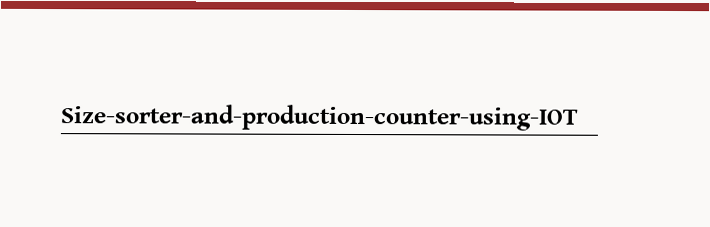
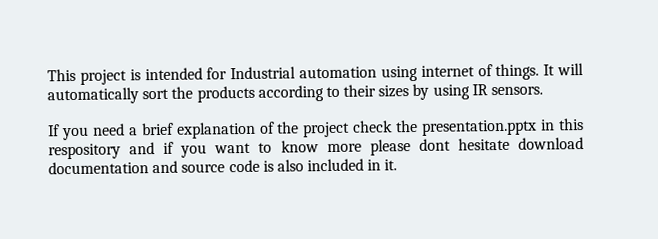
[60,104,579,131] Size-sorter-and-production-counter-using-IOT -> [47,63,584,85] [47,83,544,105] [48,118,584,141] [48,137,584,160] [48,158,398,175] This project is intended for Industrial automation using internet of things. It will automatically sort the products according to their sizes by using IR sensors. // If you need a brief explanation of the project check the presentation.pptx in this respository and if you want to know more please dont hesitate download documentation and source code is also included in it.

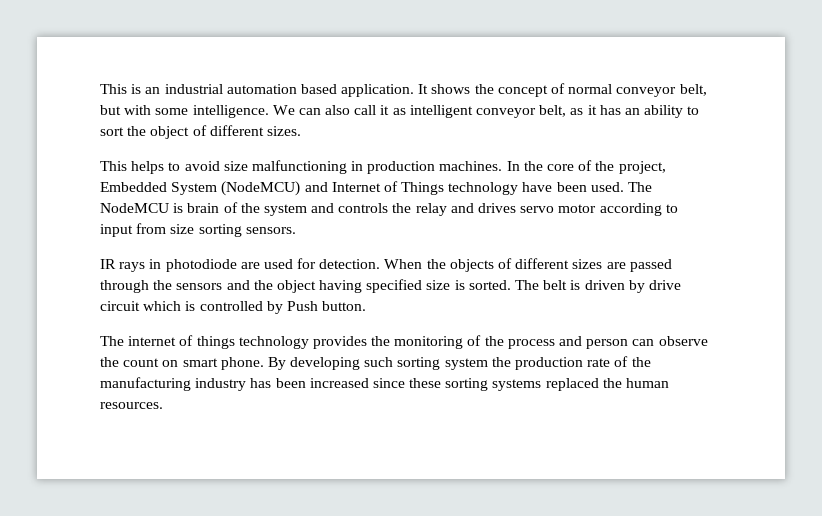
[47,63,584,85] [47,83,544,105] [48,118,584,141] [48,137,584,160] [48,158,398,175] This project is intended for Industrial automation using internet of things. It will automatically sort the products according to their sizes by using IR sensors. // If you need a brief explanation of the project check the presentation.pptx in this respository and if you want to know more please dont hesitate download documentation and source code is also included in it. -> [100,83,707,97] [100,105,700,118] [100,125,301,139] [100,160,666,174] [100,181,653,196] [100,202,678,216] [100,223,296,237] [100,258,672,272] [100,279,681,293] [100,301,367,314] [100,335,708,349] [100,356,651,370] [100,377,670,391] [100,402,163,409] This is an industrial automation based application. It shows the concept of normal conveyor belt, but with some intelligence. We can also call it as intelligent conveyor belt, as it has an ability to sort the object of different sizes. // This helps to avoid size malfunctioning in production machines. In the core of the project, Embedded System (NodeMCU) and Internet of Things technology have been used. The NodeMCU is brain of the system and controls the relay and drives servo motor according to input from size sorting sensors. // IR rays in photodiode are used for detection. When the objects of different sizes are passed through the sensors and the object having specified size is sorted. The belt is driven by drive circuit which is controlled by Push button. // The internet of things technology provides the monitoring of the process and person can observe the count on smart phone. By developing such sorting system the production rate of the manufacturing industry has been increased since these sorting systems replaced the human resources.

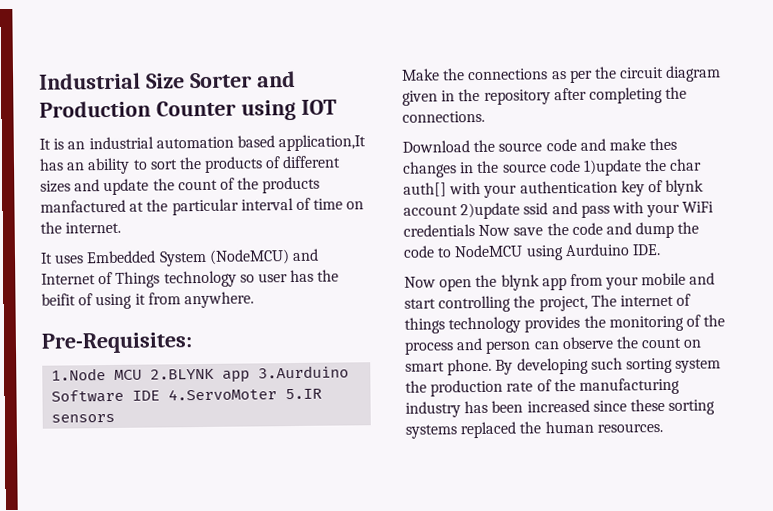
[100,84,127,94] This -> [39,70,296,90] [39,99,337,121] [39,138,51,150] Industrial Size Sorter and Production Counter using IOT // It
[341,83,707,97] [100,105,597,118] application. It shows the concept of normal conveyor belt, but with some intelligence. We can also call it as intelligent conveyor belt, as it -> [278,134,367,152] application,It
[150,125,301,139] [100,160,666,174] object of different sizes. // This helps to avoid size malfunctioning in production machines. In the core of the project, -> [204,155,342,173] [40,176,321,196] [40,197,365,216] [40,221,122,234] [40,252,85,264] products of different sizes and update the count of the products manfactured at the particular interval of time on the internet. // It uses
[522,182,653,192] [100,202,678,216] [100,223,296,237] [100,258,672,272] [100,279,681,293] [100,301,367,314] have been used. The NodeMCU is brain of the system and controls the relay and drives servo motor according to input from size sorting sensors. // IR rays in photodiode are used for detection. When the objects of different sizes are passed through the sensors and the object having specified size is sorted. The belt is driven by drive circuit which is controlled by Push button. // -> [239,269,340,283] [41,291,254,310] [41,332,193,354] [51,365,350,383] [51,388,323,403] [51,413,116,423] [401,65,722,84] [402,86,688,106] [402,110,485,123] [402,137,678,153] [402,158,703,178] [403,179,705,198] [403,201,715,220] [403,221,700,239] [403,243,661,261] [404,272,716,292] [404,295,588,313] so user has the beifit of using it from anywhere. // Pre-Requisites: // 1.Node MCU 2.BLYNK app 3.Aurduino Software IDE 4.ServoMoter 5.IR sensors // Make the connections as per the circuit diagram given in the repository after completing the connections. // Download the source code and make thes changes in the source code 1)update the char auth[] with your authentication key of blynk account 2)update ssid and pass with your WiFi credentials Now save the code and dump the code to NodeMCU using Aurduino IDE. // Now open the blynk app from your mobile and start controlling the project,

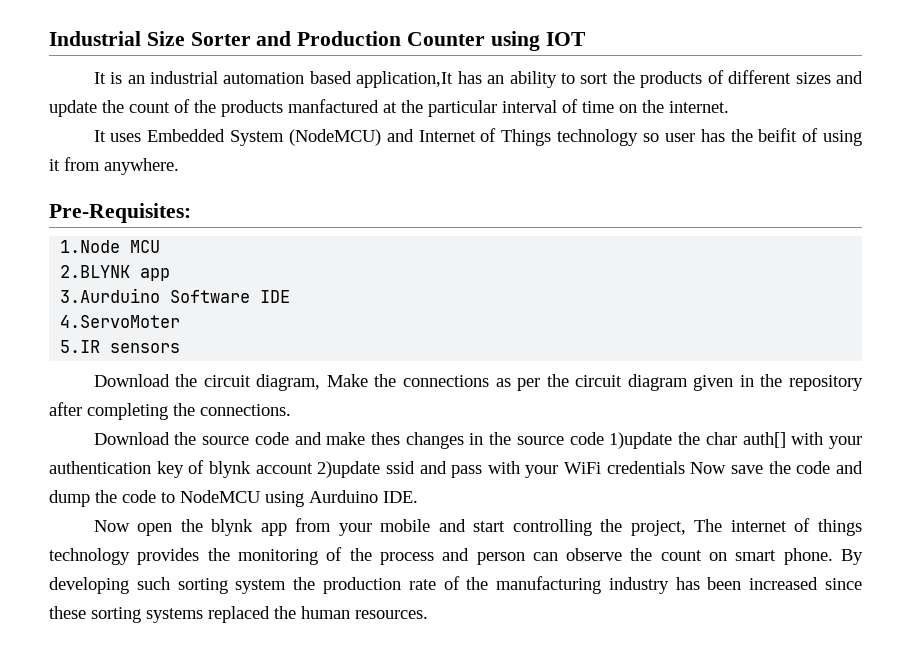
(143, 374) none -> (161, 246) //
(251, 376) none -> (171, 274) //
(161, 395) none -> (291, 296) //
(278, 394) none -> (181, 321) //
(116, 418) none -> [93,374,321,391] Download the circuit diagram,

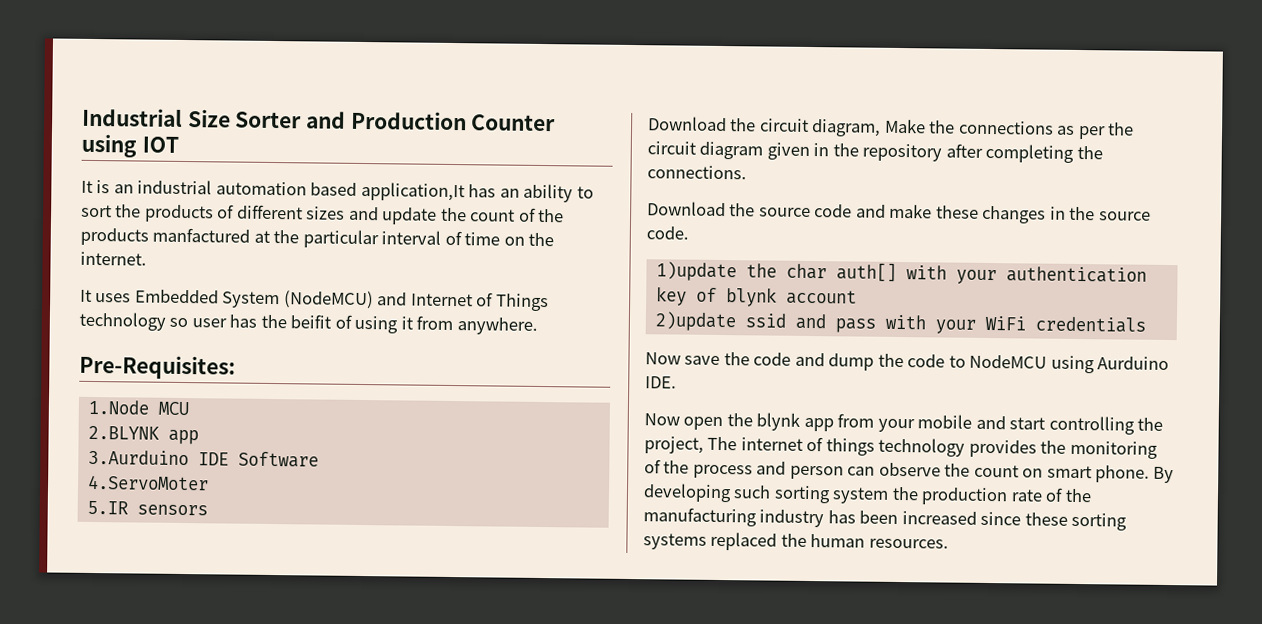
(161, 295) none -> [197,452,229,466] IDE
[260,290,291,303] IDE -> (319, 459) none
[371,432,401,445] thes -> [935,205,979,219] these
[569,432,604,445] code -> [646,226,689,240] code. //
(313, 468) none -> (857, 297) //
(685, 467) none -> (1146, 324) //

